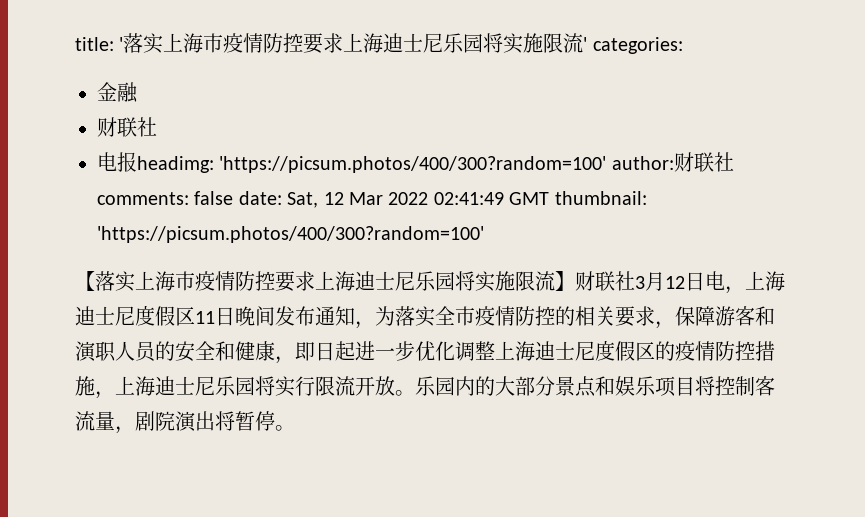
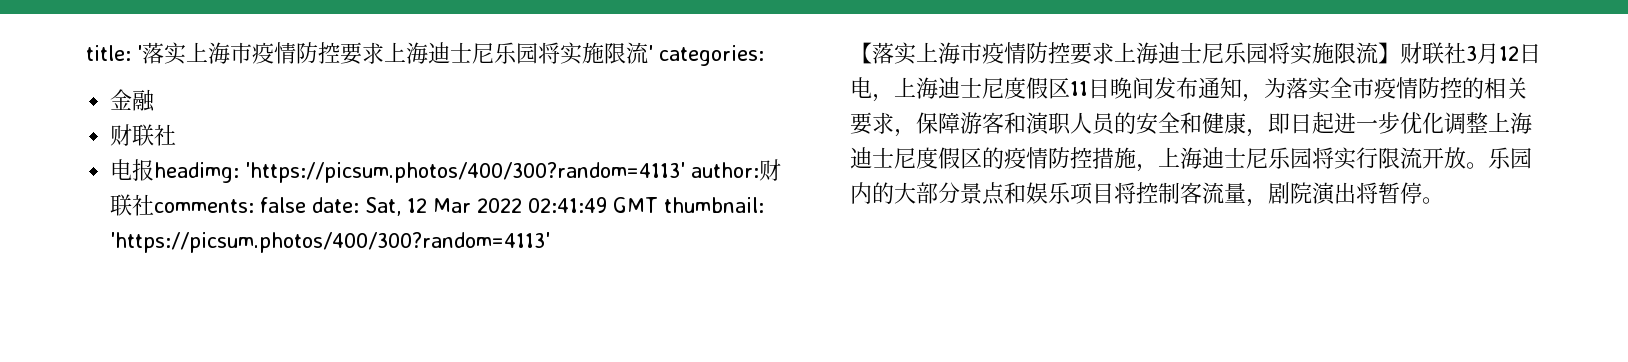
[219,156,607,173] 'https://picsum.photos/400/300?random=100' -> [245,162,686,183] 'https://picsum.photos/400/300?random=4113'
[97,226,484,243] 'https://picsum.photos/400/300?random=100' -> [110,232,551,253] 'https://picsum.photos/400/300?random=4113'

